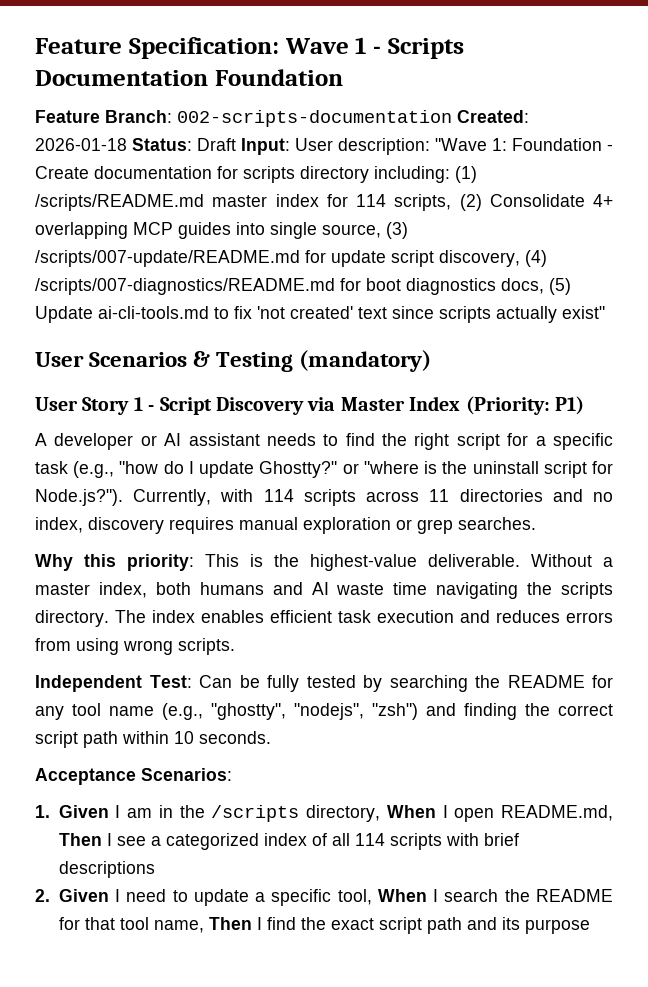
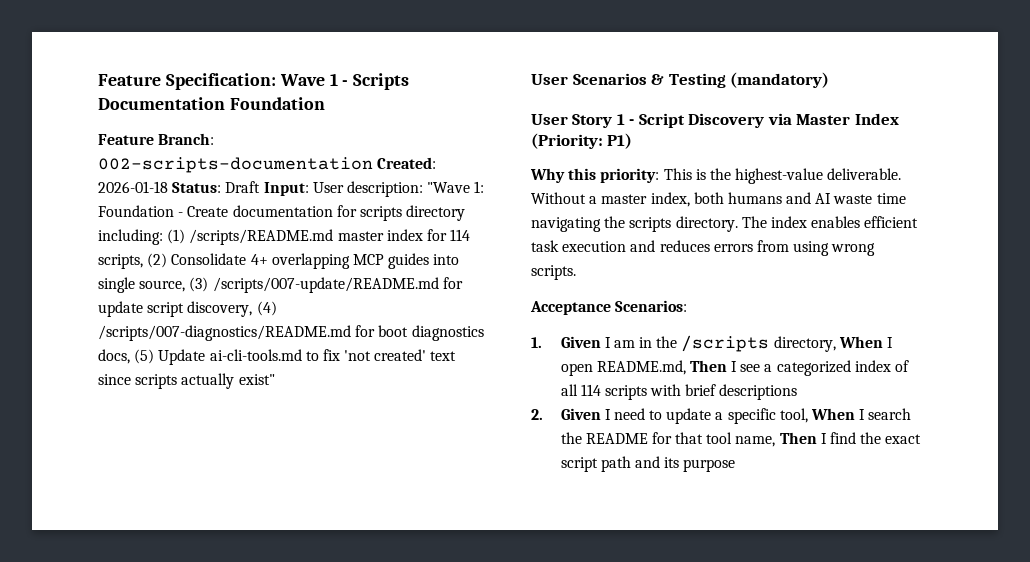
[35,433,613,450] [35,461,613,478] [35,489,613,506] [35,517,536,534] // A developer or AI assistant needs to find the right script for a specific task (e.g., "how do I update Ghostty?" or "where is the uninstall script for Node.js?"). Currently, with 114 scripts across 11 directories and no index, discovery requires manual exploration or grep searches. -> (633, 141) none
[35,675,613,692] [35,703,613,720] [35,731,271,748] // Independent Test: Can be fully tested by searching the README for any tool name (e.g., "ghostty", "nodejs", "zsh") and finding the correct script path within 10 seconds. -> (576, 272) none

